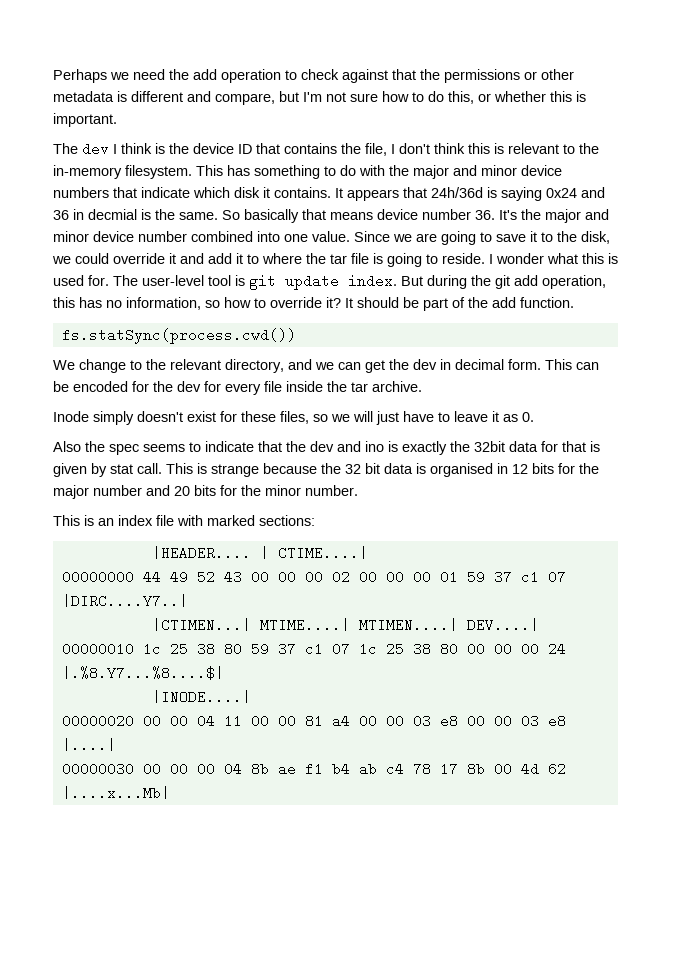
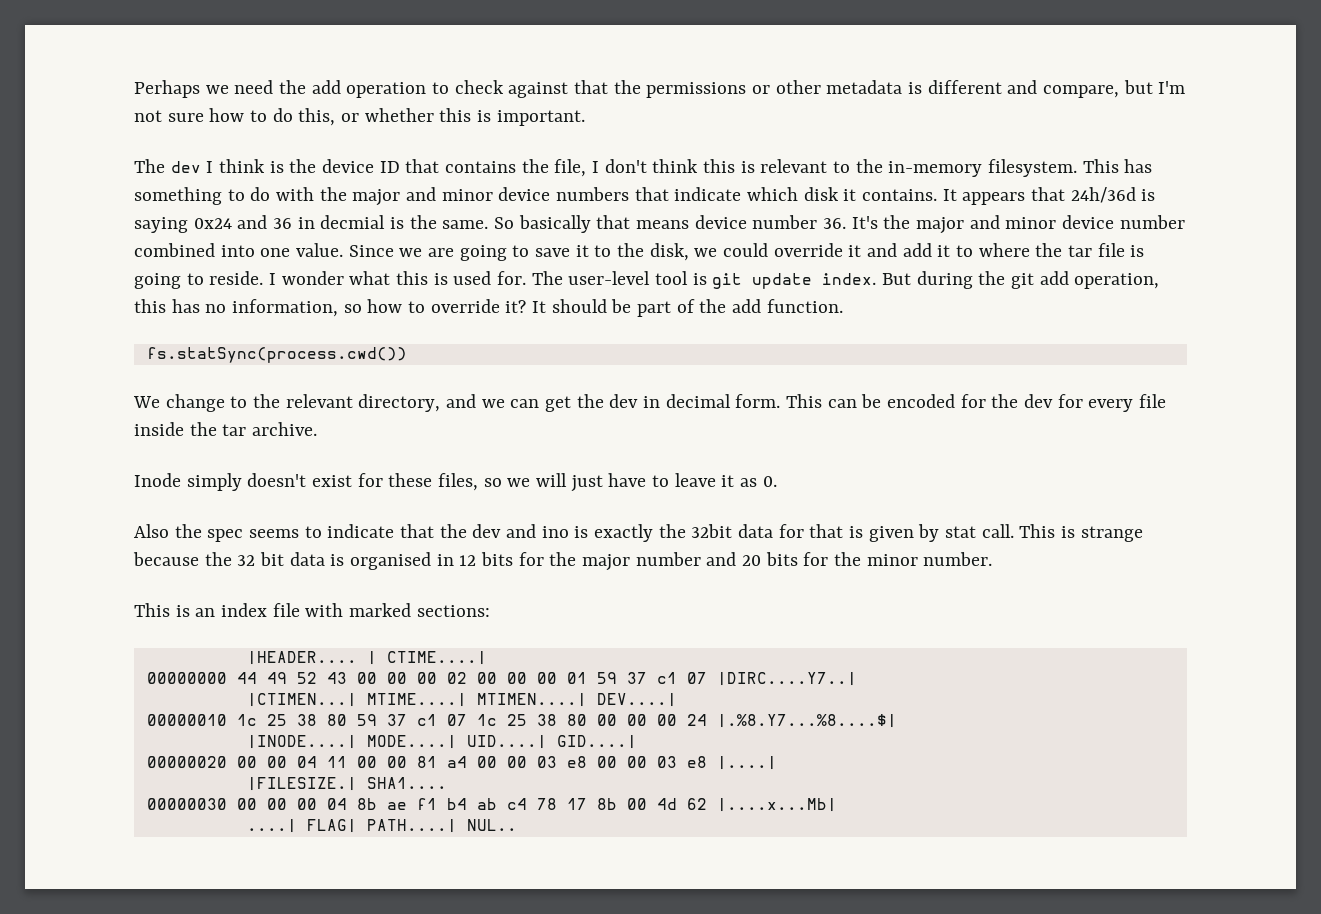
(251, 697) none -> [366,735,637,749] MODE....| UID....| GID....|
(116, 745) none -> [246,777,447,791] // |FILESIZE.| SHA1....
(170, 793) none -> [246,819,517,833] // ....| FLAG| PATH....| NUL..

